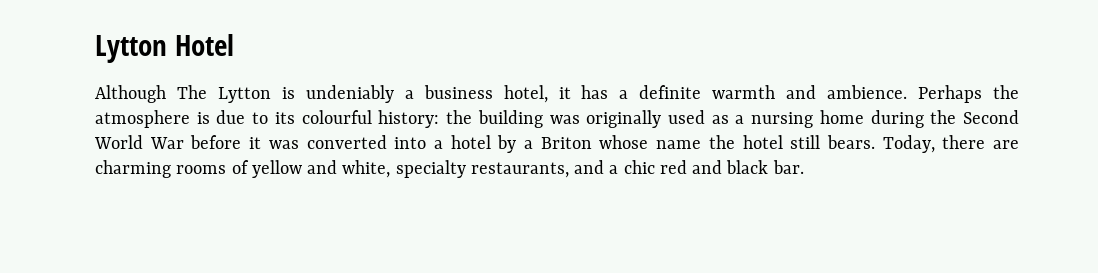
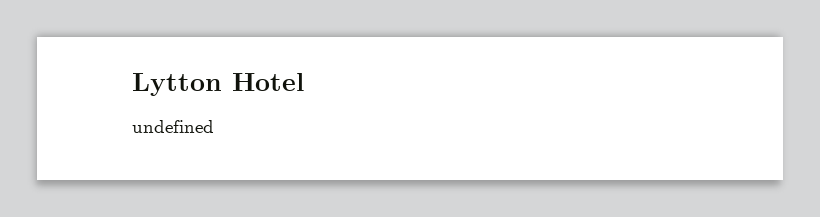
[95,85,1019,103] [95,110,1019,128] [94,135,1020,153] [95,160,804,178] Although The Lytton is undeniably a business hotel, it has a definite warmth and ambience. Perhaps the atmosphere is due to its colourful history: the building was originally used as a nursing home during the Second World War before it was converted into a hotel by a Briton whose name the hotel still bears. Today, there are charming rooms of yellow and white, specialty restaurants, and a chic red and black bar. -> [132,120,214,133] undefined

